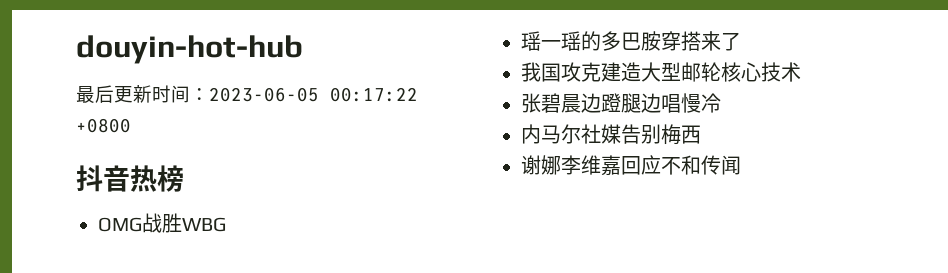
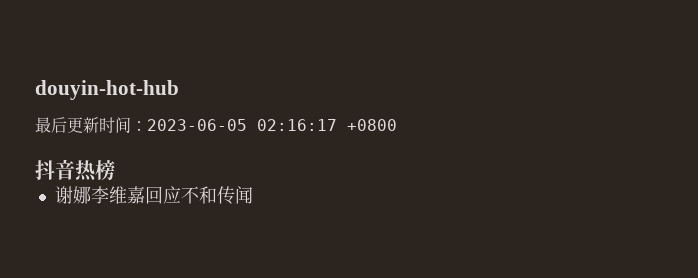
[330,87,418,102] 00:17:22 -> [257,119,337,131] 02:16:17
[98,213,226,233] [521,31,741,51] [521,62,801,82] [521,93,721,113] [521,124,701,145] // OMG战胜WBG // 瑶一瑶的多巴胺穿搭来了 // 我国攻克建造大型邮轮核心技术 // 张碧晨边蹬腿边唱慢冷 // 内马尔社媒告别梅西 -> (115, 170) none

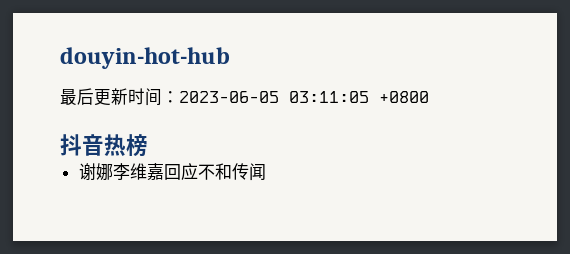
[257,119,337,131] 02:16:17 -> [289,91,369,103] 03:11:05

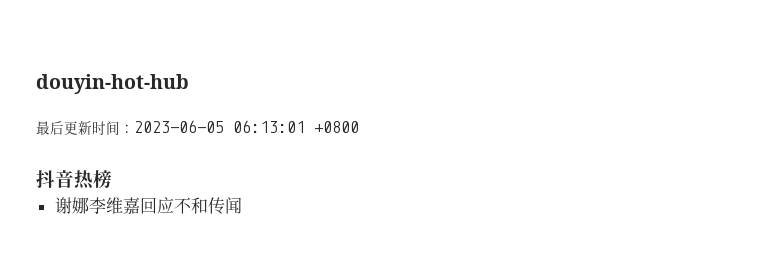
[289,91,369,103] 03:11:05 -> [233,120,305,133] 06:13:01

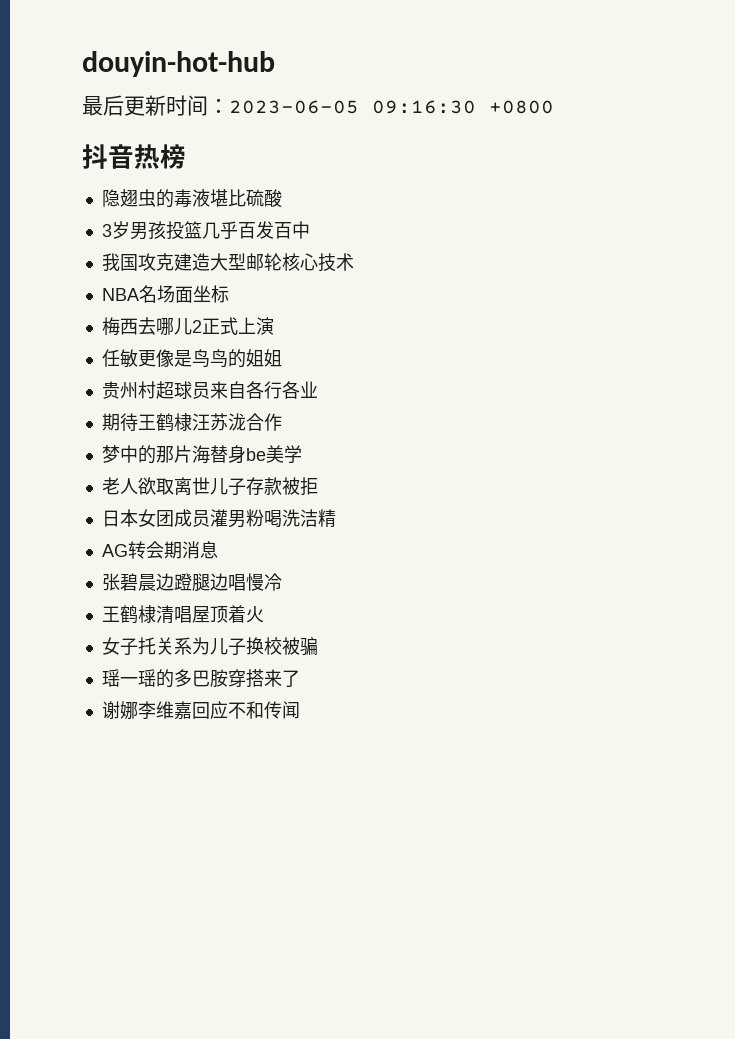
[233,120,305,133] 06:13:01 -> [372,100,476,114] 09:16:30
(112, 179) none -> [101,189,282,208] [101,221,310,240] [101,253,354,272] [101,285,229,303] [101,317,274,336] [101,349,282,368] [101,381,318,399] [101,413,282,432] [101,445,302,464] [101,477,318,496] [101,509,336,528] [101,541,218,559] [101,573,282,592] [101,605,264,624] [101,637,318,656] [101,669,300,688] // 隐翅虫的毒液堪比硫酸 // 3岁男孩投篮几乎百发百中 // 我国攻克建造大型邮轮核心技术 // NBA名场面坐标 // 梅西去哪儿2正式上演 // 任敏更像是鸟鸟的姐姐 // 贵州村超球员来自各行各业 // 期待王鹤棣汪苏泷合作 // 梦中的那片海替身be美学 // 老人欲取离世儿子存款被拒 // 日本女团成员灌男粉喝洗洁精 // AG转会期消息 // 张碧晨边蹬腿边唱慢冷 // 王鹤棣清唱屋顶着火 // 女子托关系为儿子换校被骗 // 瑶一瑶的多巴胺穿搭来了

